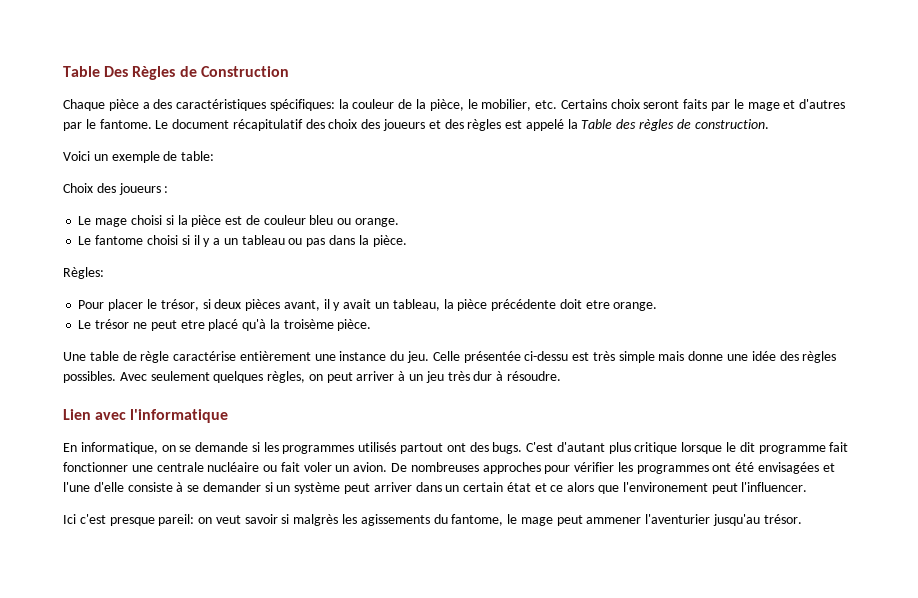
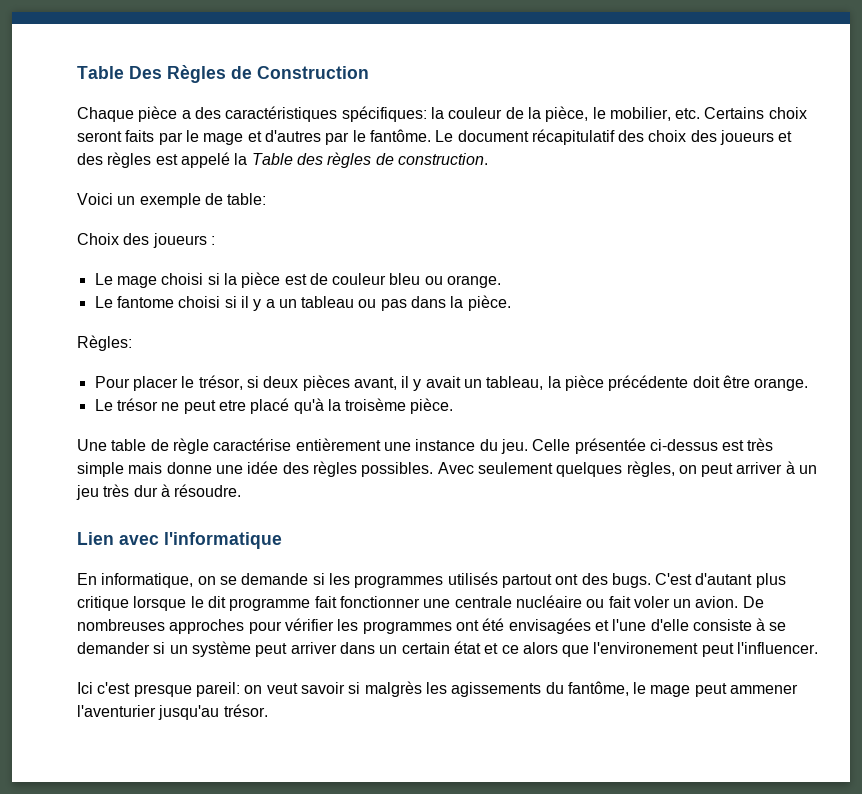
[99,119,152,129] fantome. -> [369,129,431,142] fantôme.
[585,300,610,309] etre -> [723,375,751,388] être
[524,351,569,361] ci-dessu -> [649,439,718,451] ci-dessus
[451,514,504,526] fantome, -> [567,681,629,696] fantôme,

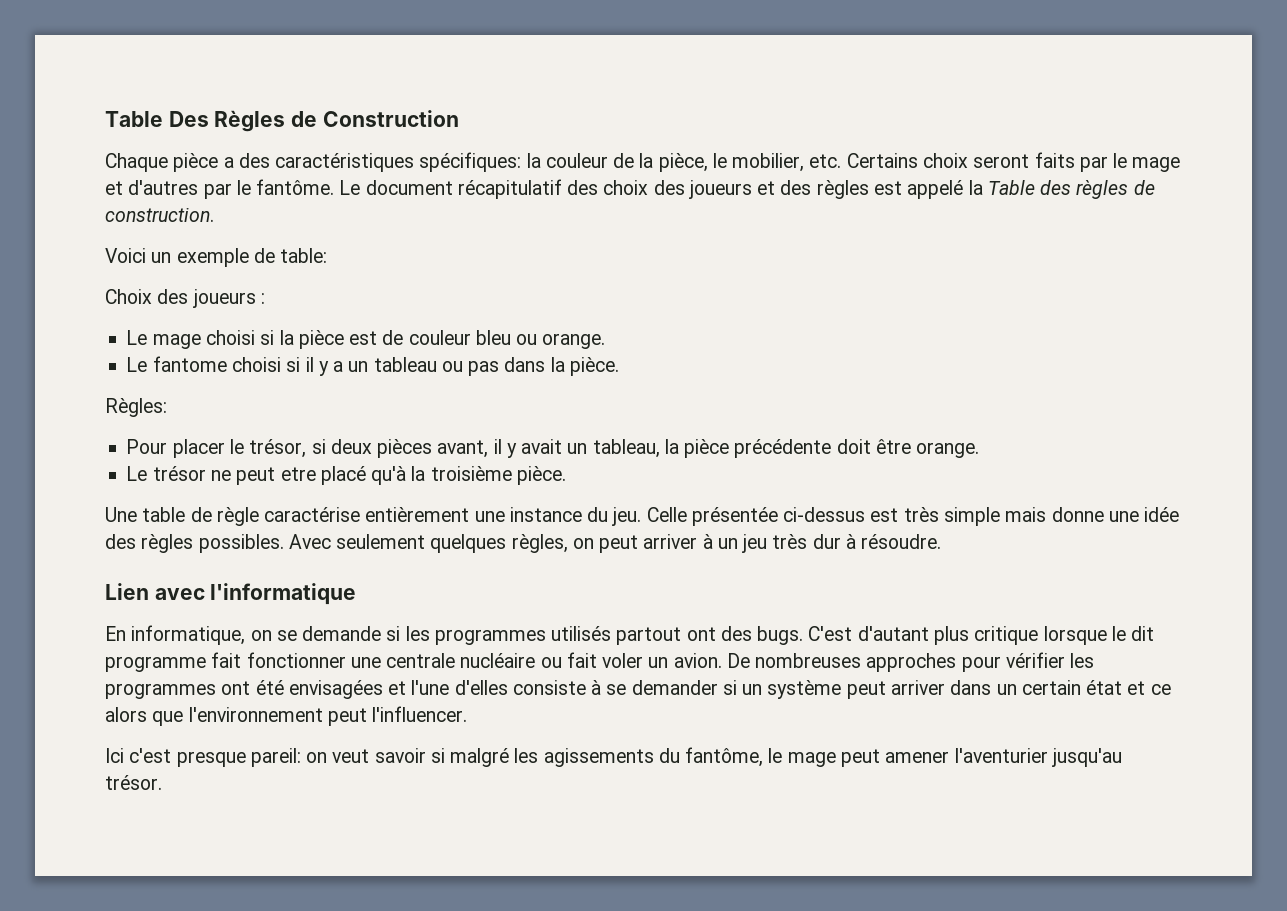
[345,398,407,411] troisème -> [430,466,512,481] troisième
[650,619,689,631] d'elle -> [454,680,508,695] d'elles
[593,642,699,654] l'environement -> [188,707,323,722] l'environnement
[364,681,422,697] malgrès -> [450,748,510,767] malgré
[730,684,799,694] ammener -> [885,751,950,763] amener

